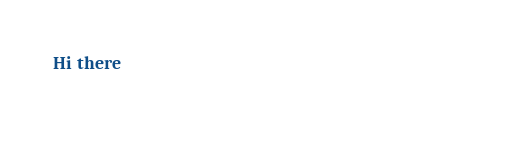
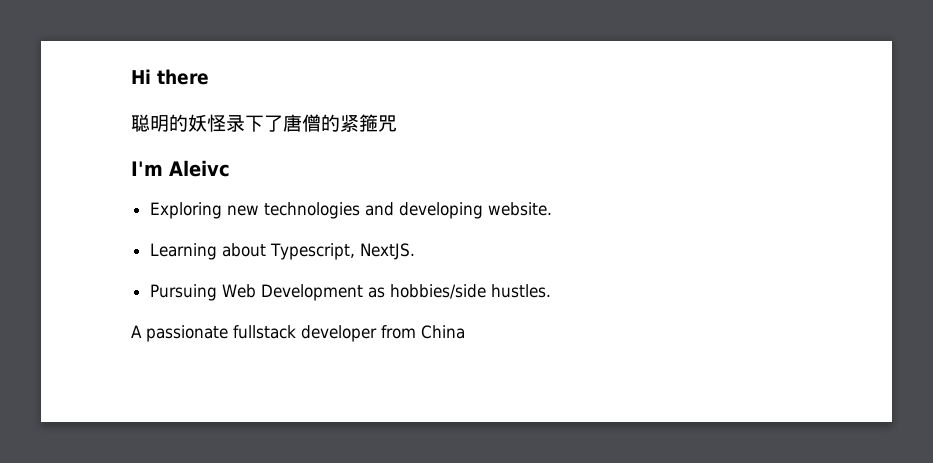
(121, 62) none -> [131,114,397,132] [131,160,230,177] [149,202,552,219] [149,243,415,260] [149,284,551,301] [131,325,465,342] // 聪明的妖怪录下了唐僧的紧箍咒 // I'm Aleivc // Exploring new technologies and developing website. // Learning about Typescript, NextJS. // Pursuing Web Development as hobbies/side hustles. // A passionate fullstack developer from China

